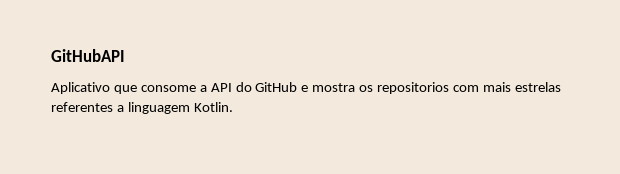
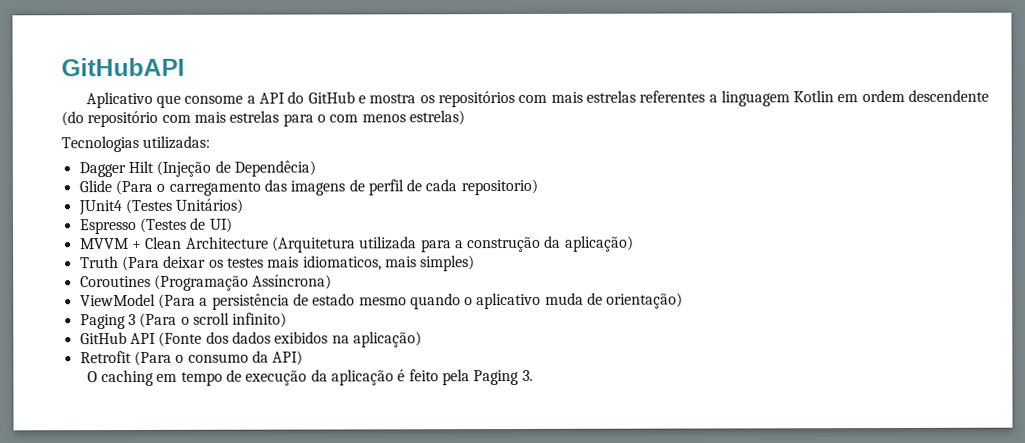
[377,82,450,94] repositorios -> [437,90,515,108] repositórios
[193,102,233,112] Kotlin. -> [793,89,990,103] [61,110,465,128] [61,135,211,153] [78,160,316,178] [78,178,538,196] [77,198,244,216] [78,217,233,235] [79,235,634,253] [79,255,476,272] [79,274,333,291] [79,292,684,310] [79,312,288,330] [79,331,422,348] [79,350,304,366] [86,369,533,387] Kotlin em ordem descendente (do repositório com mais estrelas para o com menos estrelas) // Tecnologias utilizadas: // Dagger Hilt (Injeção de Dependêcia) // Glide (Para o carregamento das imagens de perfil de cada repositorio) // JUnit4 (Testes Unitários) // Espresso (Testes de UI) // MVVM + Clean Architecture (Arquitetura utilizada para a construção da aplicação) // Truth (Para deixar os testes mais idiomaticos, mais simples) // Coroutines (Programação Assíncrona) // ViewModel (Para a persistência de estado mesmo quando o aplicativo muda de orientação) // Paging 3 (Para o scroll infinito) // GitHub API (Fonte dos dados exibidos na aplicação) // Retrofit (Para o consumo da API) // O caching em tempo de execução da aplicação é feito pela Paging 3.

